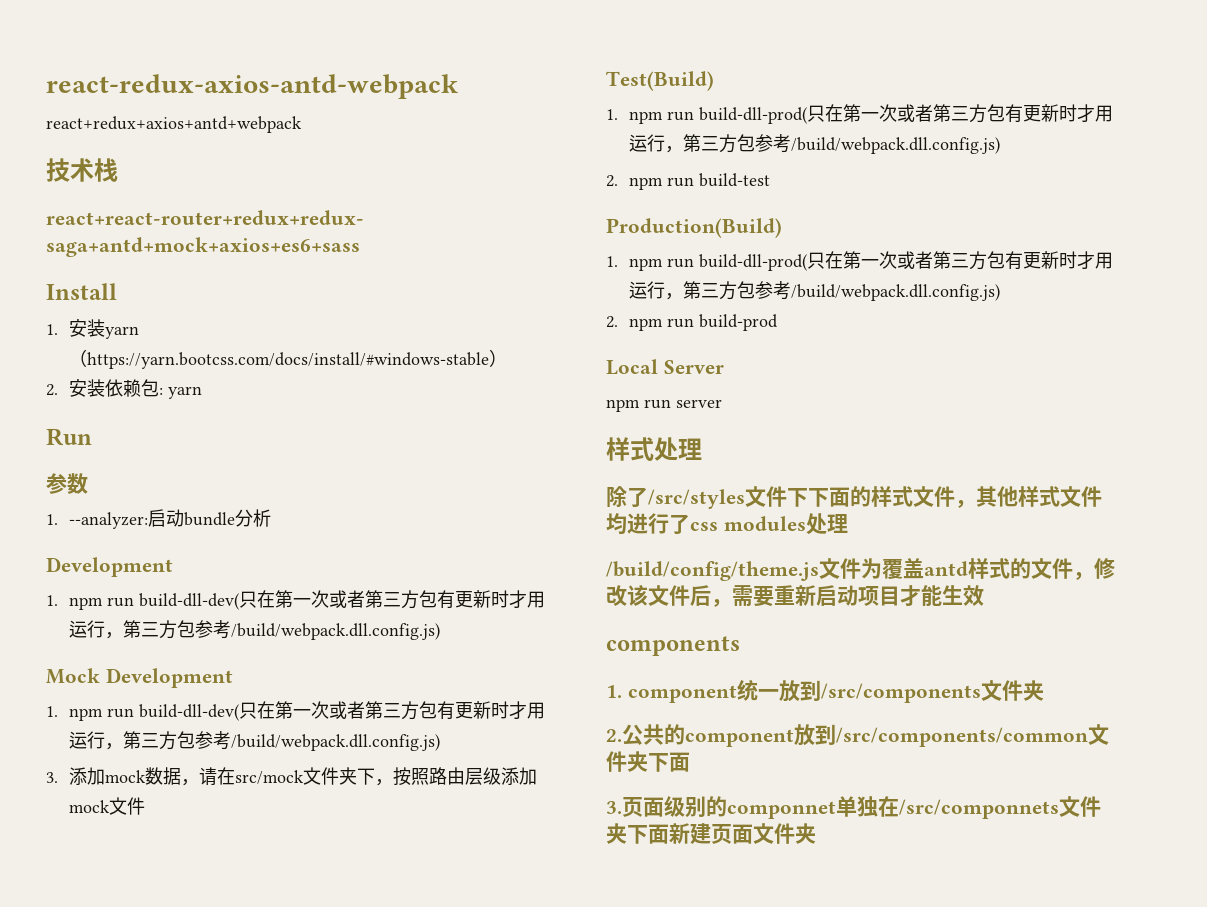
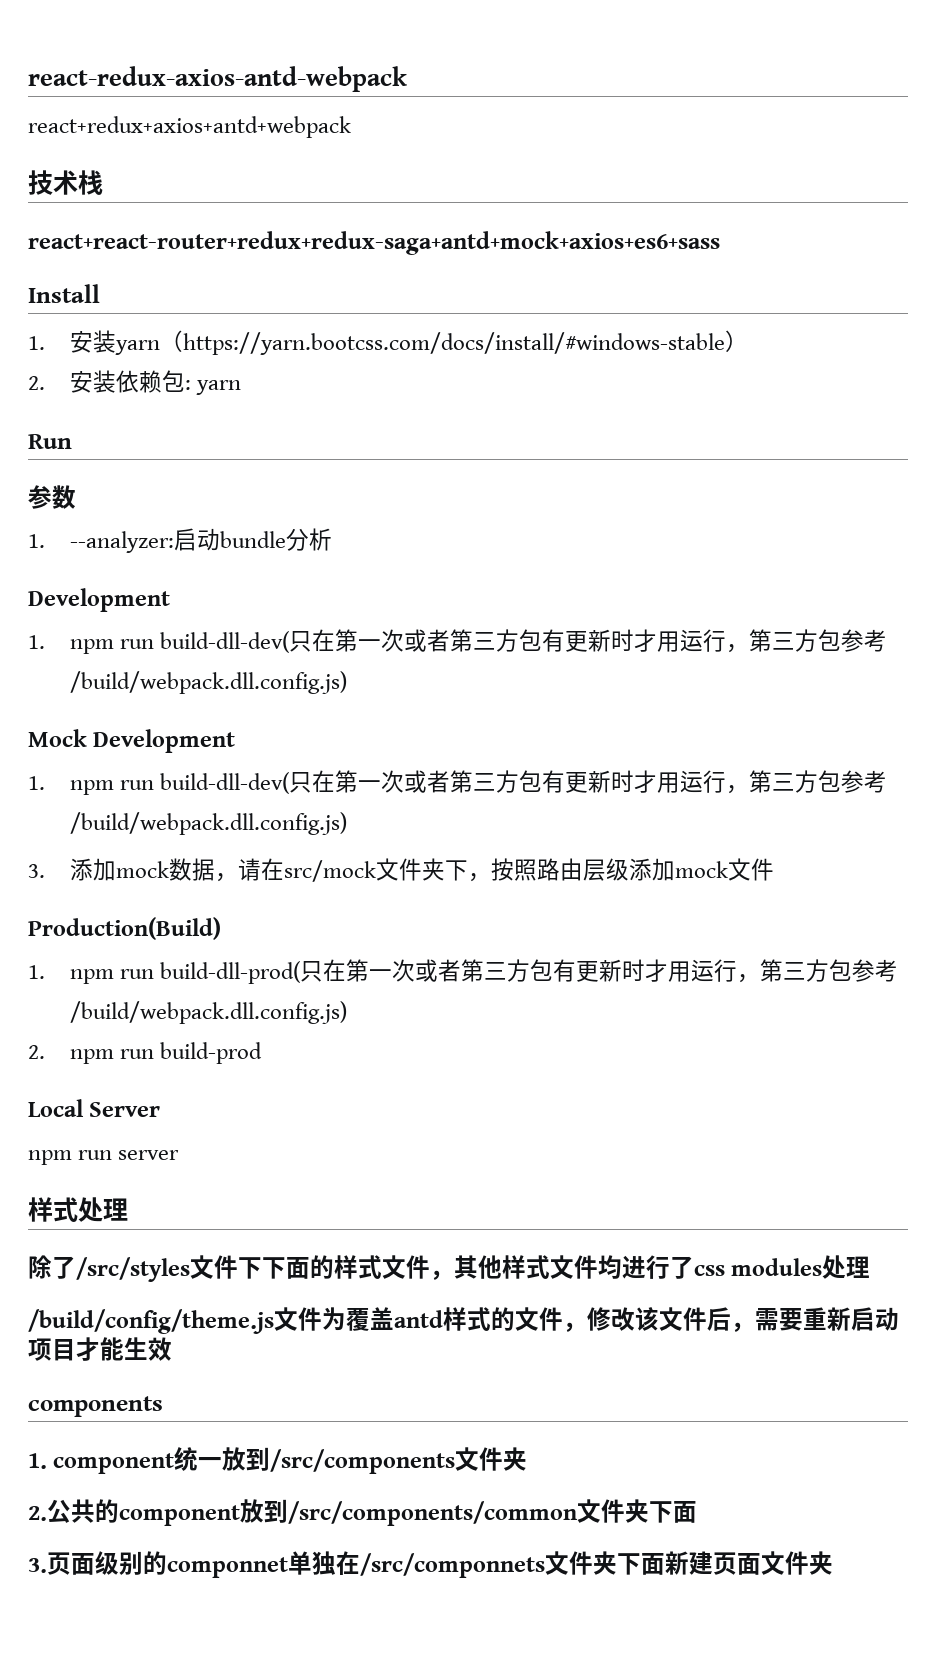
[606,71,714,91] [606,104,1114,124] [629,134,1001,154] [606,173,771,190] // Test(Build) // 1. npm run build-dll-prod(只在第一次或者第三方包有更新时才用运行，第三方包参考/build/webpack.dll.config.js) // 2. npm run build-test -> (774, 869) none

